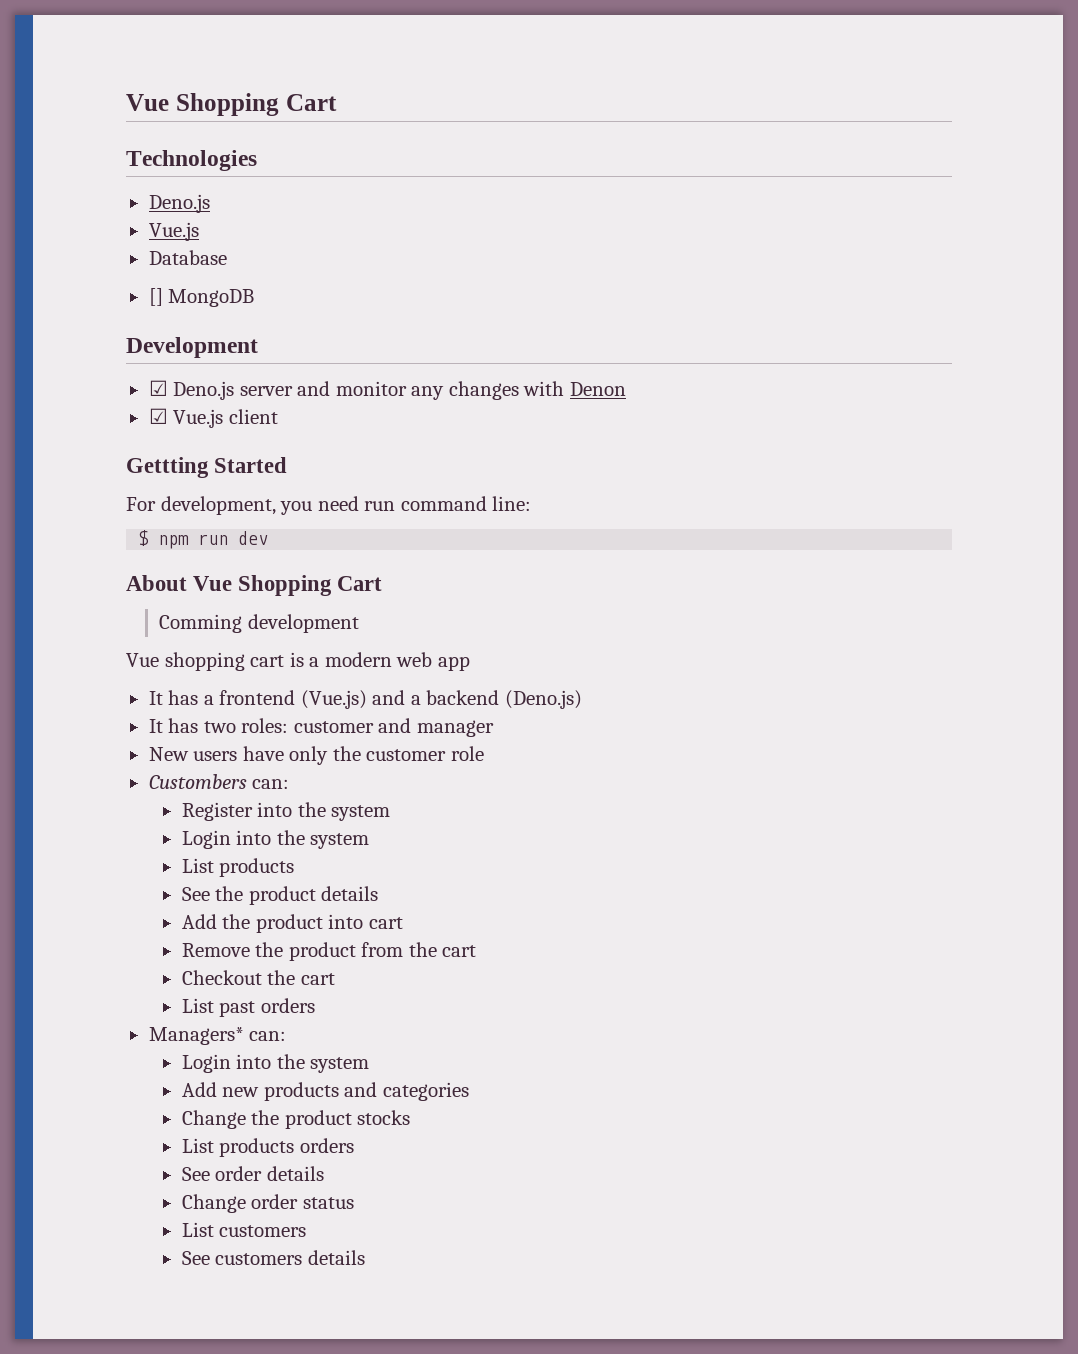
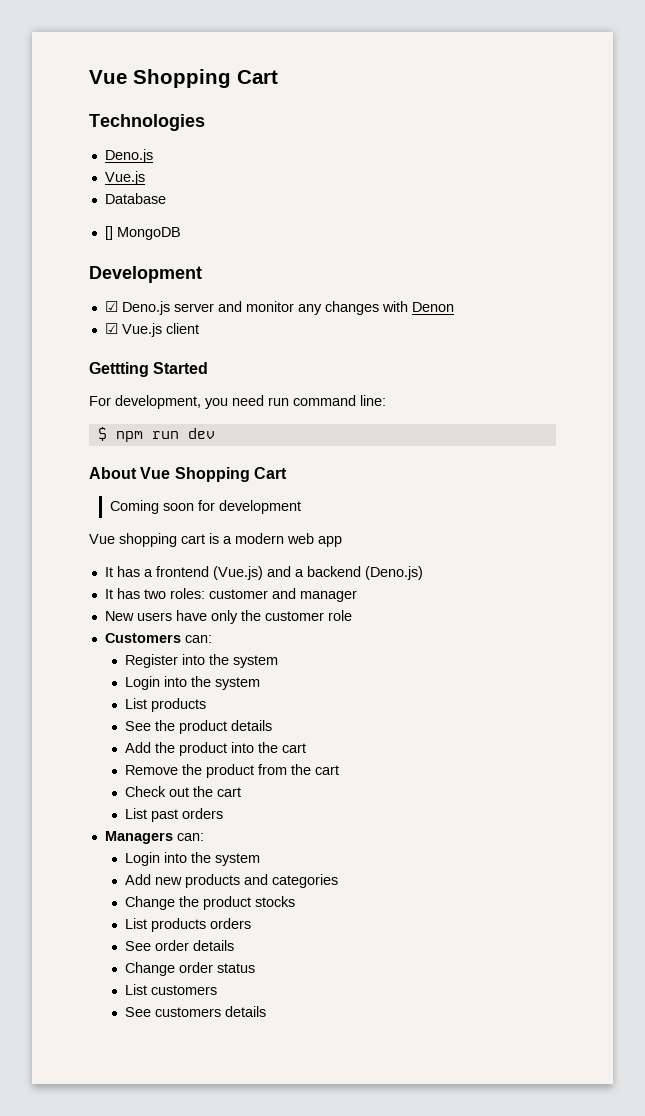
[159,614,243,633] Comming -> [109,500,215,514] Coming soon for
[148,774,247,789] Custombers -> [104,633,181,643] Customers
(364, 921) none -> [258,742,279,753] the
[181,970,262,985] Checkout -> [125,786,190,797] Check out
[148,1027,244,1045] Managers* -> [104,831,173,844] Managers

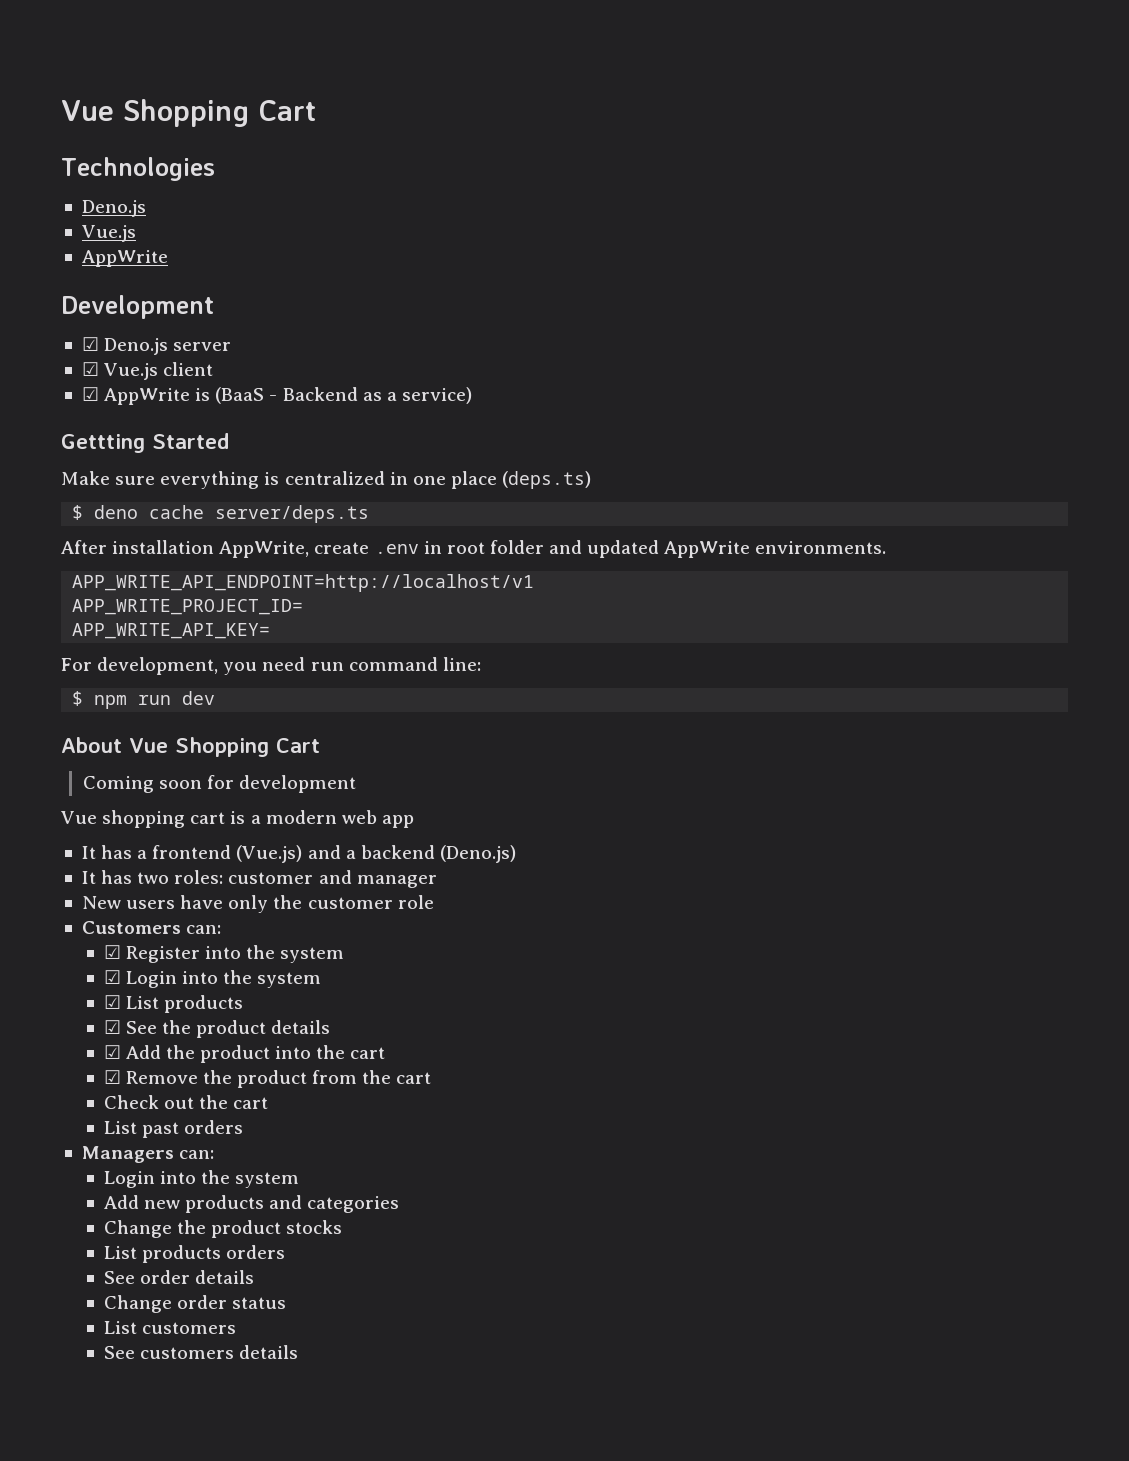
[104,193,166,204] [104,226,181,240] Database // [] MongoDB -> [81,250,168,267] AppWrite
[217,301,454,315] [104,323,199,337] [89,362,209,377] and monitor any changes with Denon // ☑ Vue.js client // Gettting Started -> [81,362,214,380] [81,387,472,405] [61,433,229,453] [61,471,592,489] [72,505,370,523] [61,540,887,558] [72,574,535,592] [72,599,304,615] [72,623,271,639] // ☑ Vue.js client // ☑ AppWrite is (BaaS - Backend as a service) // Gettting Started // Make sure everything is centralized in one place (deps.ts) // $ deno cache server/deps.ts // After installation AppWrite, create .env in root folder and updated AppWrite environments. // APP_WRITE_API_ENDPOINT=http://localhost/v1 // APP_WRITE_PROJECT_ID= // APP_WRITE_API_KEY=
(212, 639) none -> [103,945,121,959] ☑
[125,676,261,690] Login into the system // -> [103,970,322,988] [103,995,121,1009] ☑ Login into the system // ☑
(207, 705) none -> [103,1020,121,1034] ☑
(273, 725) none -> [103,1045,121,1059] ☑
(307, 748) none -> [103,1070,121,1084] ☑

